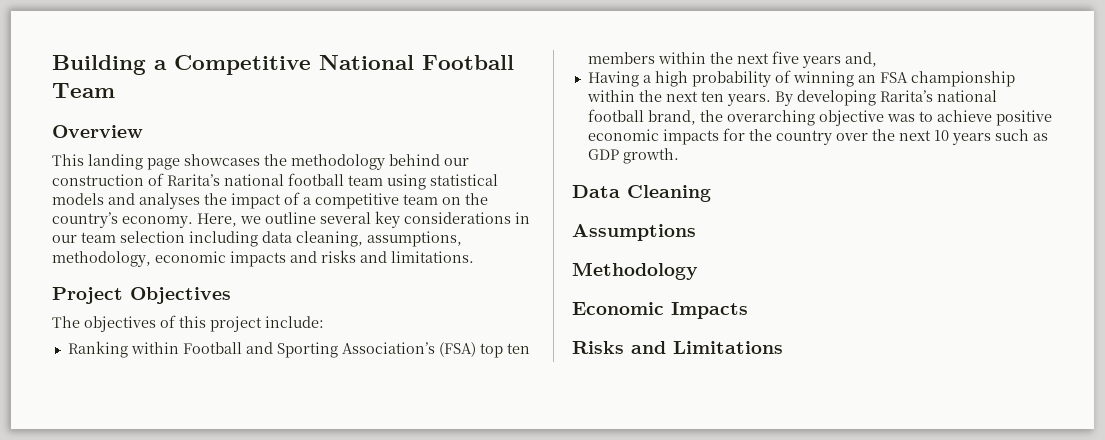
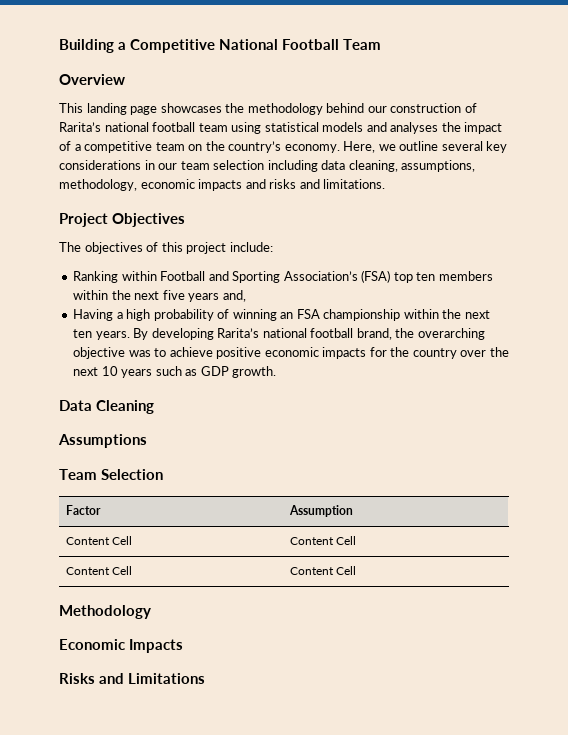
(696, 232) none -> [59,469,164,480] [66,505,102,515] [289,505,354,517] [66,536,133,545] [290,536,357,545] [66,566,133,575] [290,566,357,575] // Team Selection // Factor | Assumption // Content Cell | Content Cell // Content Cell | Content Cell

